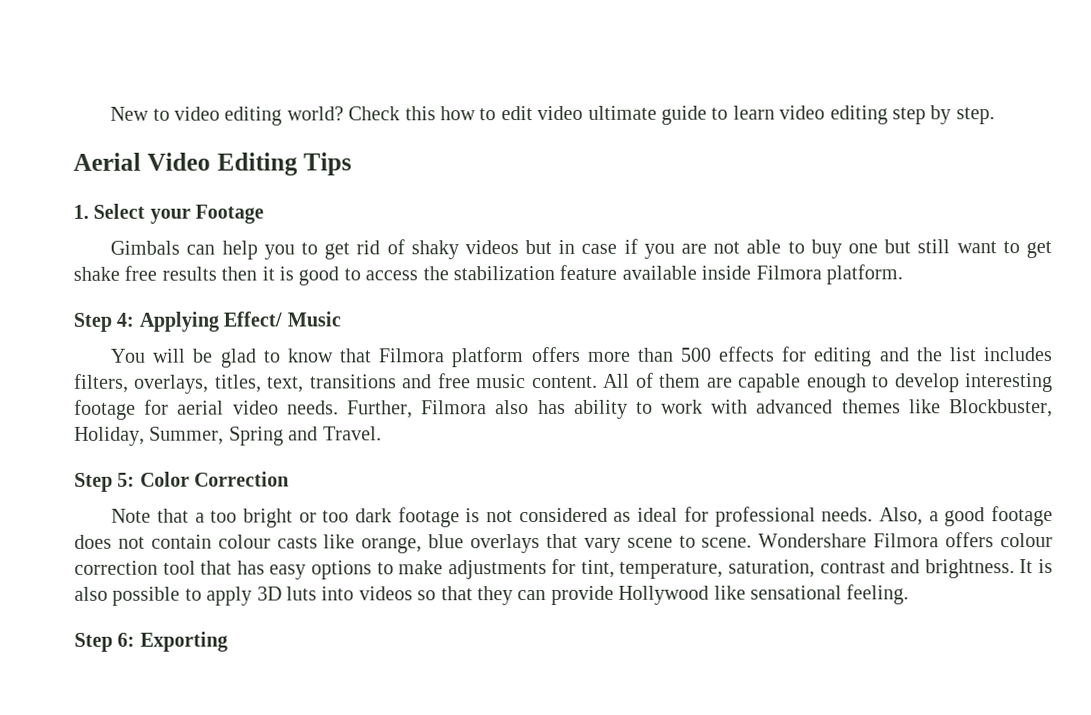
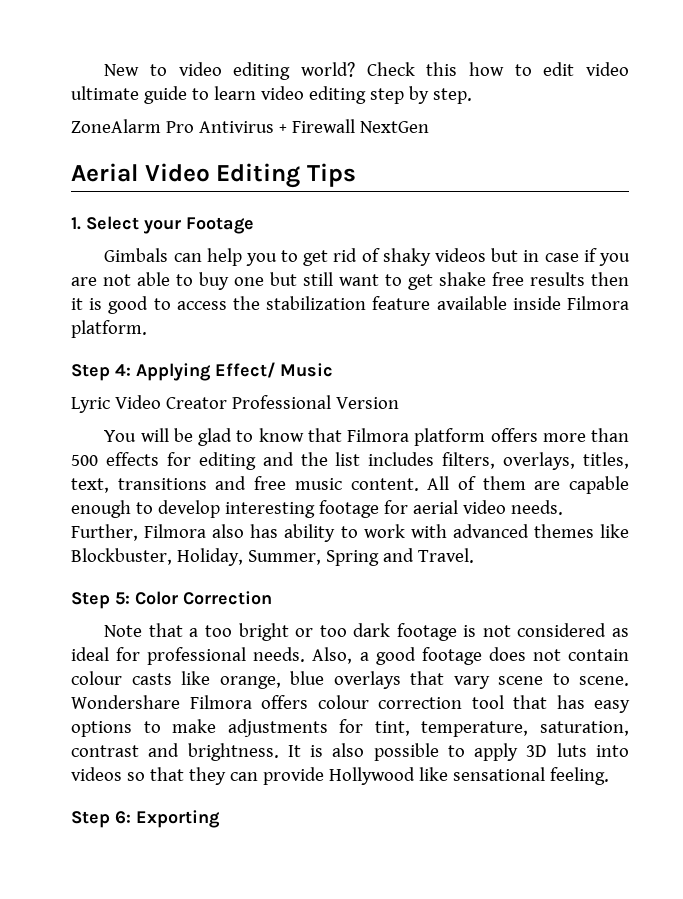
(995, 116) none -> [71,119,429,133] // ZoneAlarm Pro Antivirus + Firewall NextGen
(341, 319) none -> [71,395,399,413] // Lyric Video Creator Professional Version

